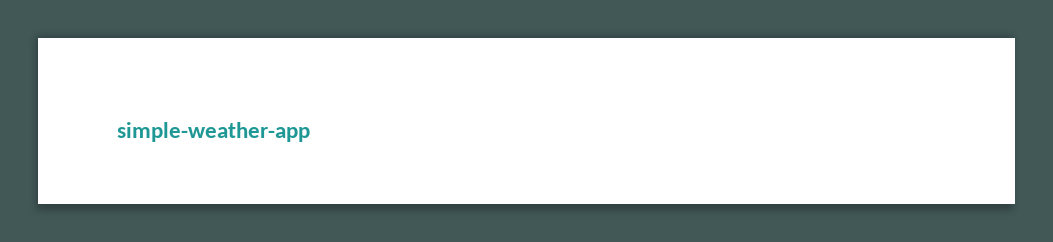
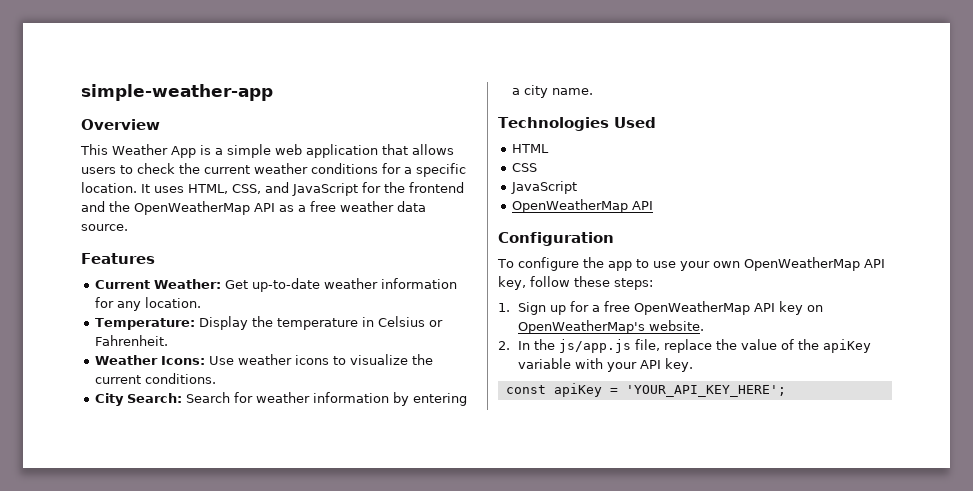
(310, 132) none -> [81,119,160,130] [80,144,454,158] [81,163,466,177] [81,182,464,196] [81,201,426,215] [81,224,128,231] [81,253,155,264] [95,278,458,292] [95,297,202,311] [95,316,444,330] [95,335,169,346] [95,354,434,365] [95,373,217,384] [95,392,468,406] [512,85,594,98] [498,117,656,131] [512,144,550,153] [512,163,538,172] [511,181,578,194] [512,199,654,213] [498,232,614,246] [497,257,885,271] [498,276,653,290] [498,301,824,315] [518,320,705,334] [498,339,872,353] [518,358,694,372] [505,383,786,397] // Overview // This Weather App is a simple web application that allows users to check the current weather conditions for a specific location. It uses HTML, CSS, and JavaScript for the frontend and the OpenWeatherMap API as a free weather data source. // Features // Current Weather: Get up-to-date weather information for any location. // Temperature: Display the temperature in Celsius or Fahrenheit. // Weather Icons: Use weather icons to visualize the current conditions. // City Search: Search for weather information by entering a city name. // Technologies Used // HTML // CSS // JavaScript // OpenWeatherMap API // Configuration // To configure the app to use your own OpenWeatherMap API key, follow these steps: // 1. Sign up for a free OpenWeatherMap API key on OpenWeatherMap's website. // 2. In the js/app.js file, replace the value of the apiKey variable with your API key. // const apiKey = 'YOUR_API_KEY_HERE';

